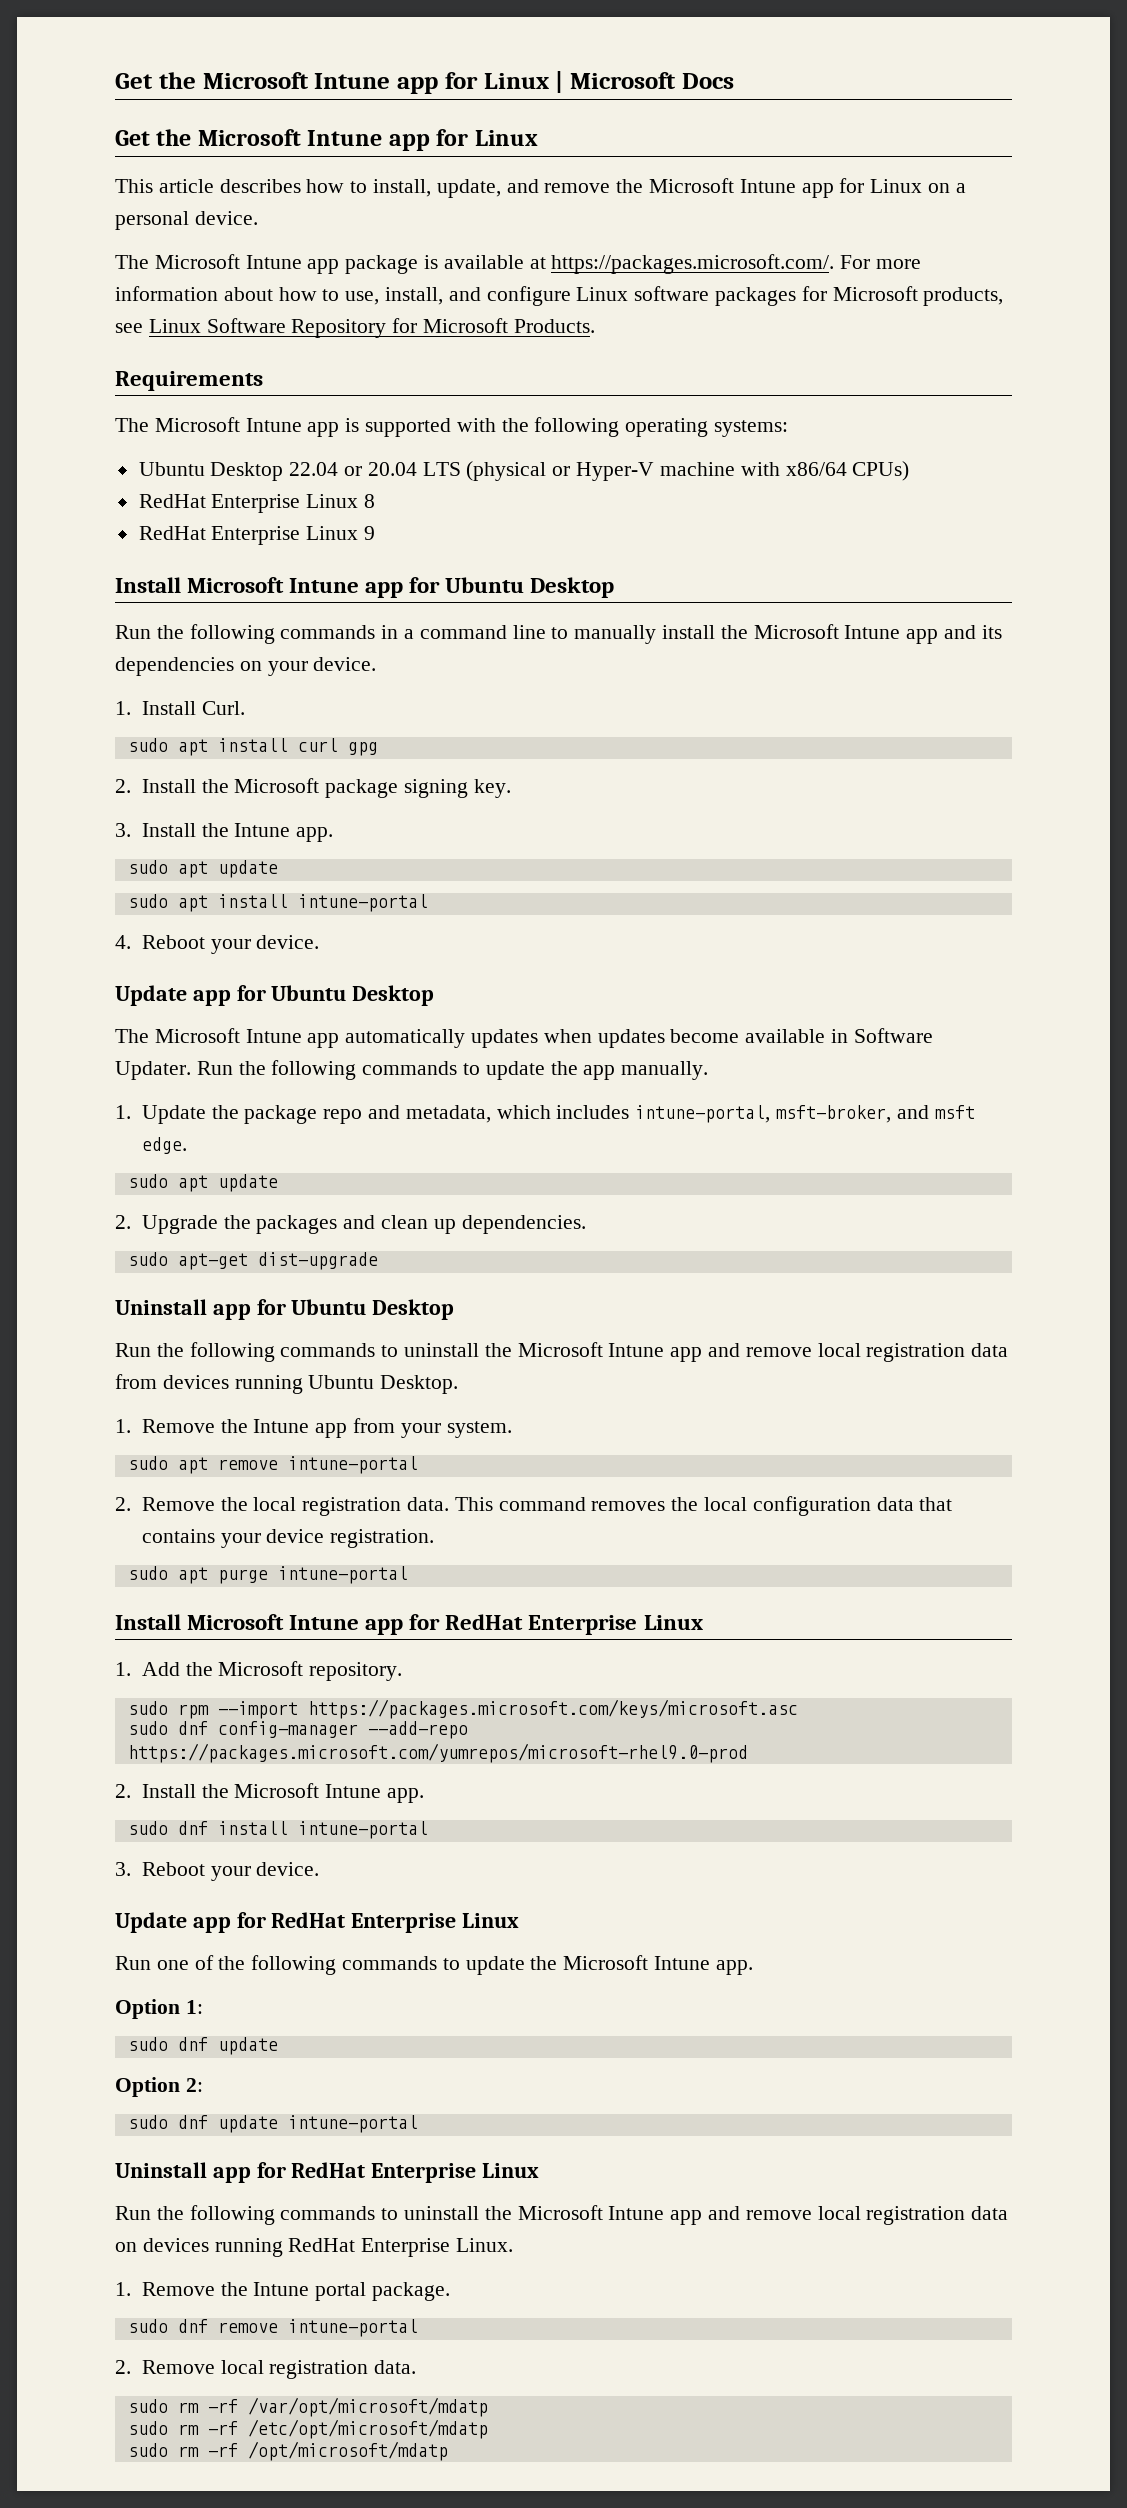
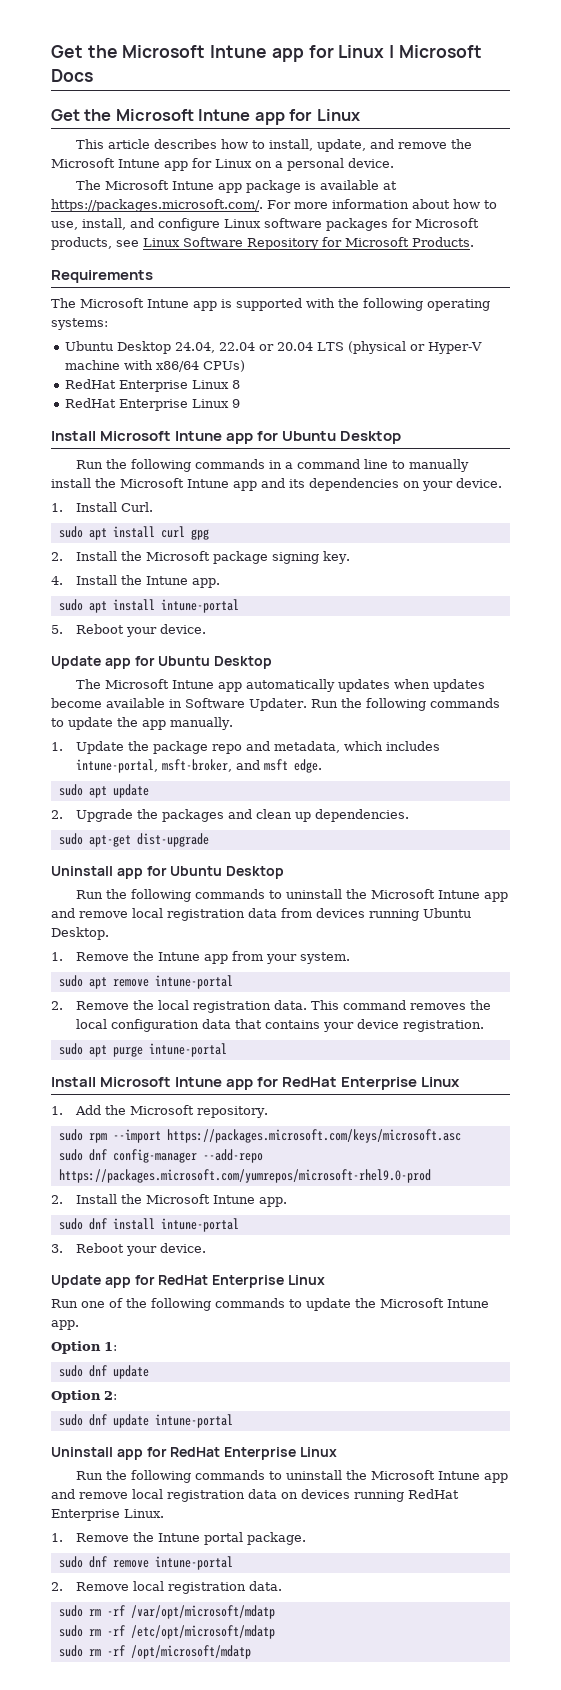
(284, 471) none -> [175,342,216,353] 24.04,
[115,823,131,837] 3. -> [51,576,63,585] 4.
[127,860,278,878] // sudo apt update -> (221, 583) none
[115,935,131,949] 4. -> [51,625,63,634] 5.

